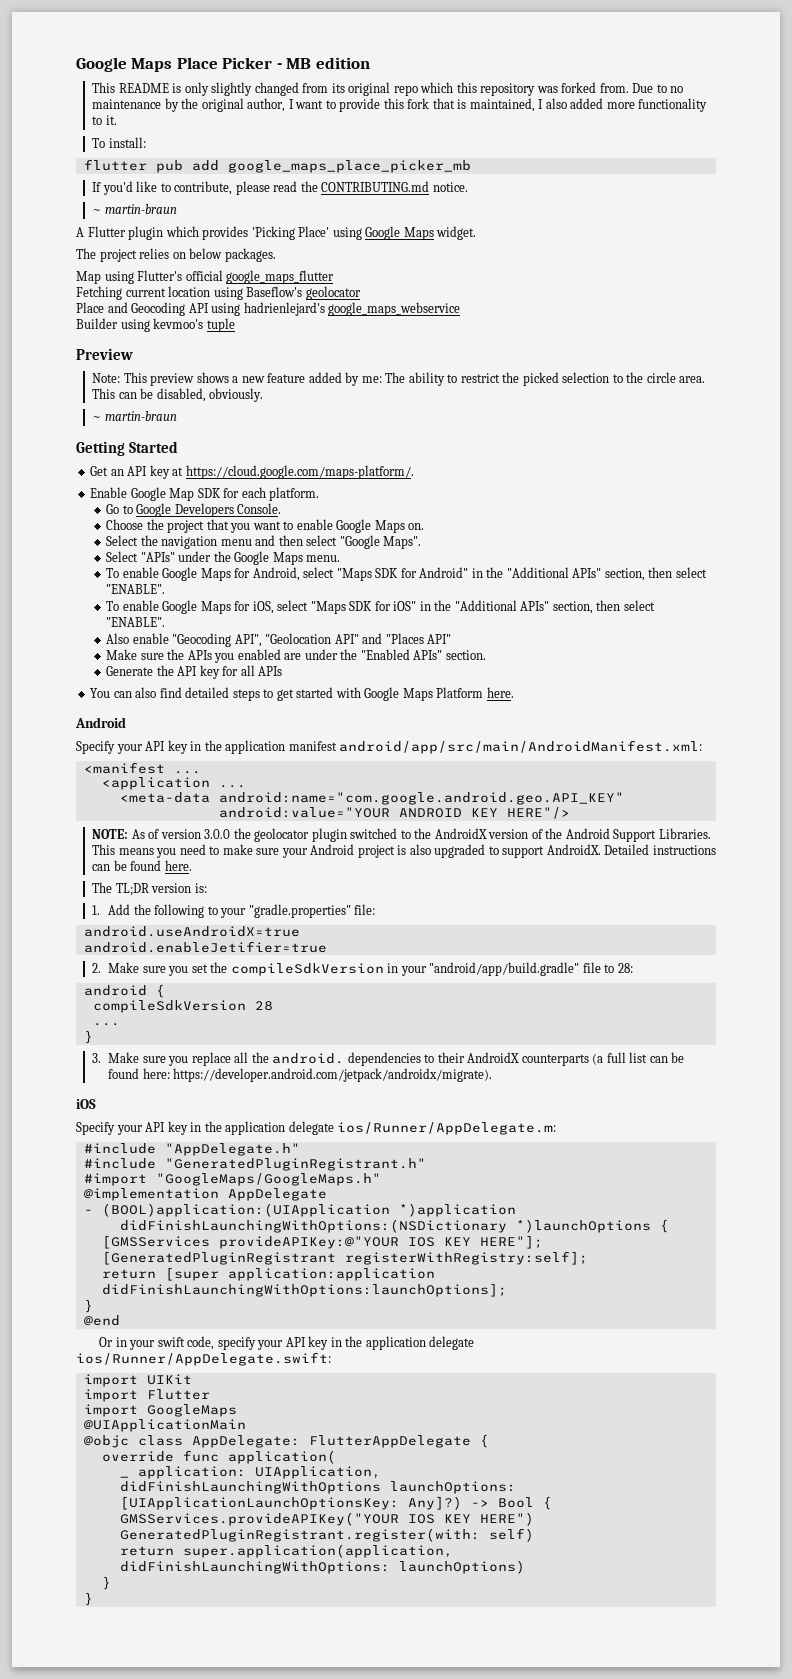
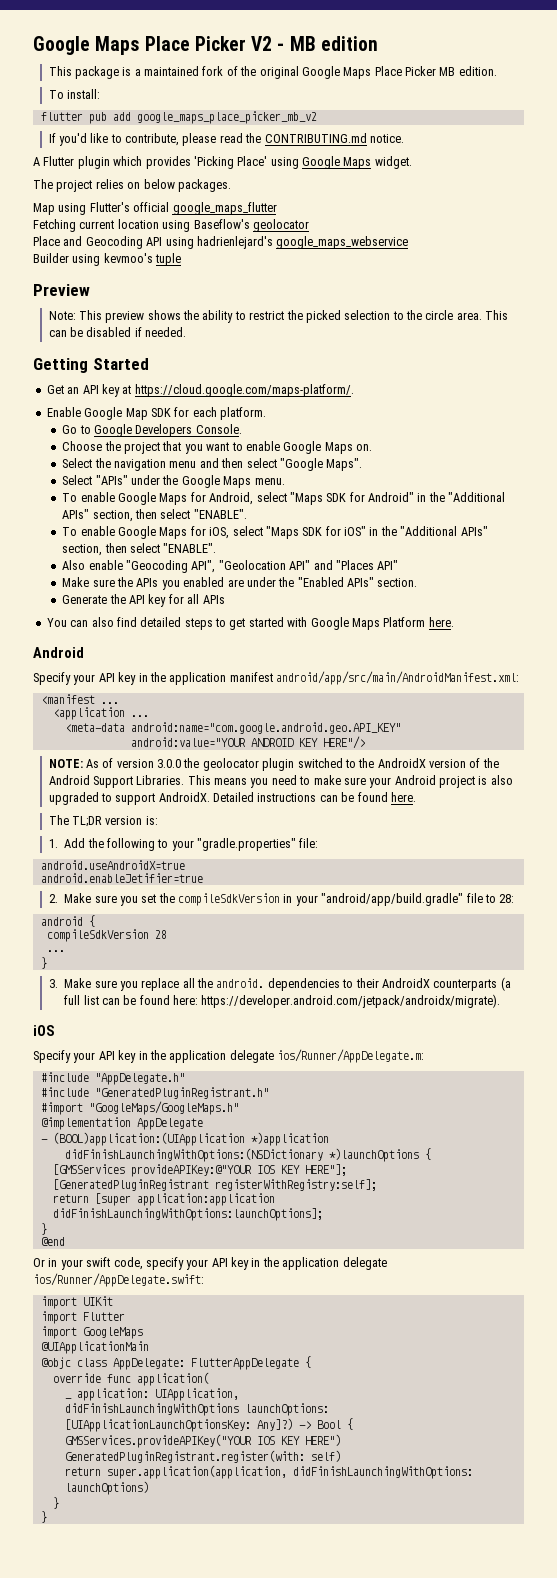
[76,57,273,72] Google Maps Place Picker -> [33,36,273,55] Google Maps Place Picker V2
[118,82,684,96] [92,98,708,112] [92,115,117,125] README is only slightly changed from its original repo which this repository was forked from. Due to no maintenance by the original author, I want to provide this fork that is maintained, I also added more functionality to it. -> [74,66,497,79] package is a maintained fork of the original Google Maps Place Picker MB edition.
[227,160,471,173] google_maps_place_picker_mb -> [136,111,317,124] google_maps_place_picker_mb_v2
[92,204,177,214] // ~ martin-braun -> (404, 138) none
[232,372,406,386] a new feature added by me: The -> [183,310,200,320] the
[156,388,264,402] [92,411,177,421] disabled, obviously. // ~ martin-braun -> [86,327,187,337] disabled if needed.

